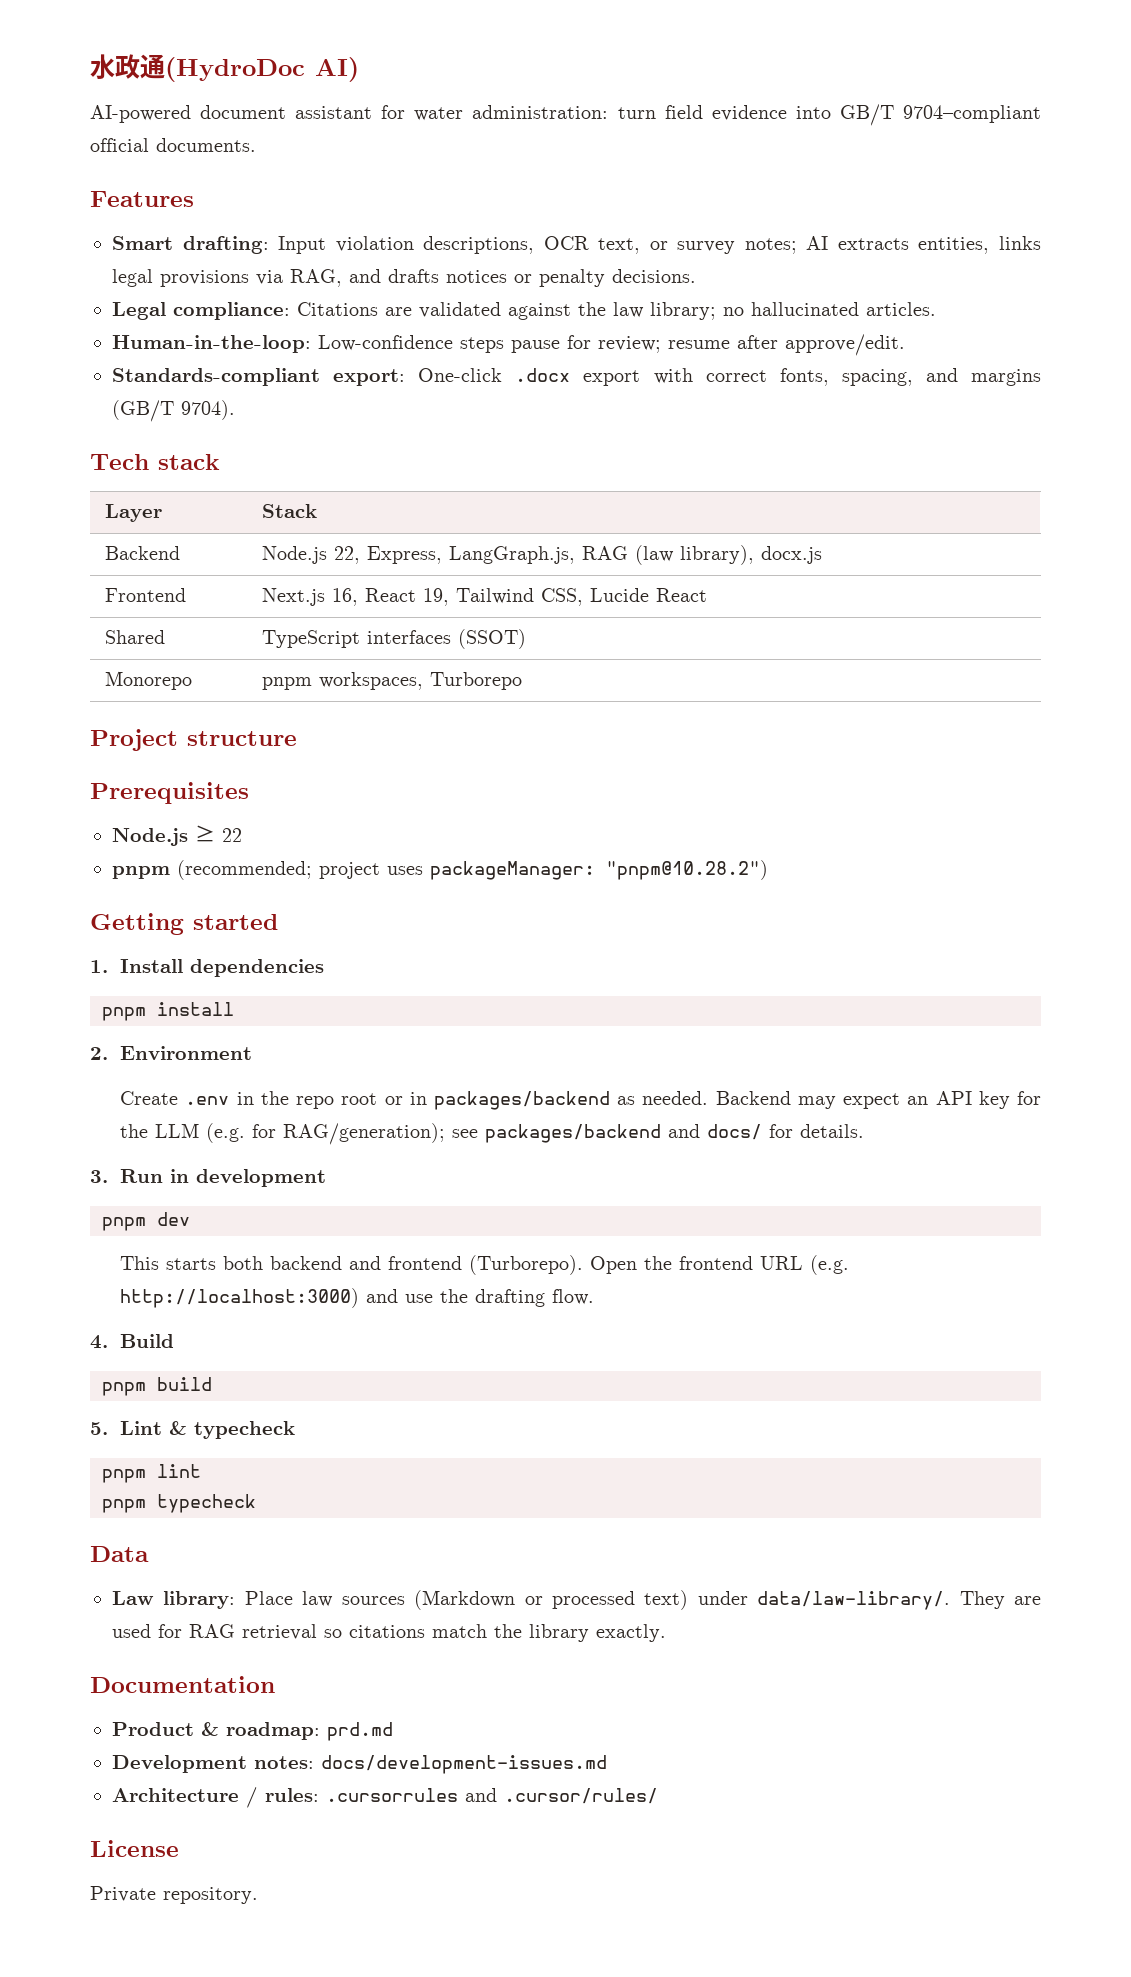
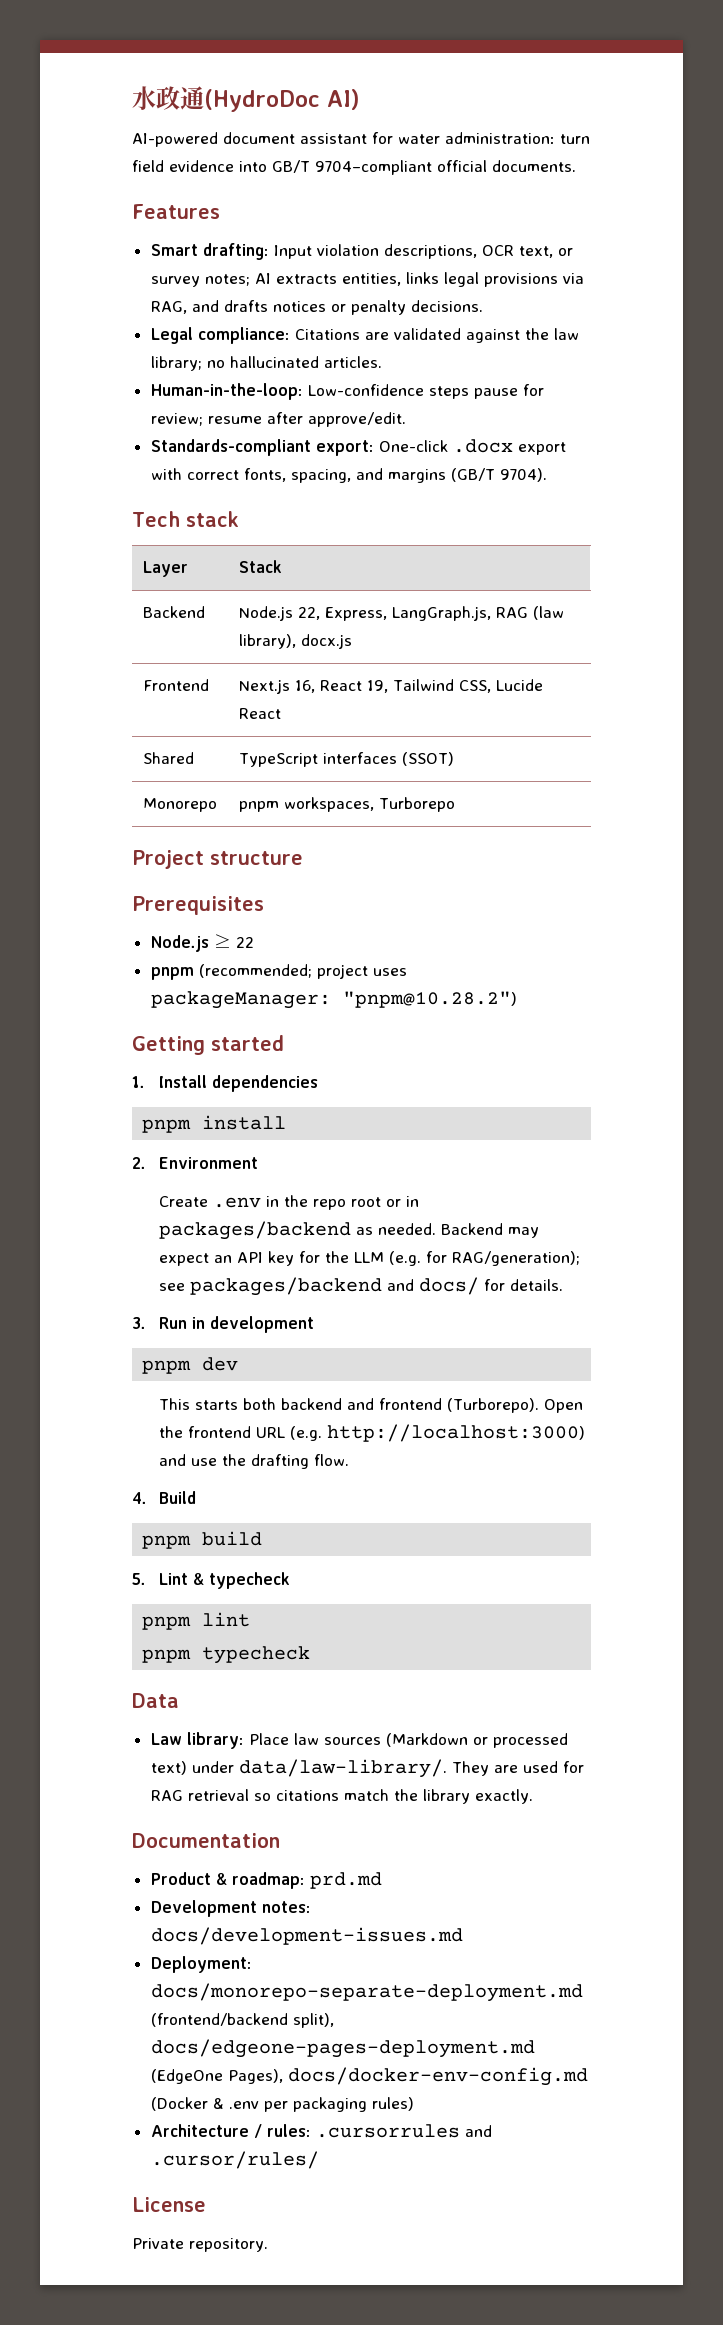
(607, 1764) none -> [150,1956,252,1973] [150,1983,583,2002] [150,2013,334,2028] [150,2039,535,2058] [150,2067,588,2086] [150,2097,414,2112] // Deployment: docs/monorepo-separate-deployment.md (frontend/backend split), docs/edgeone-pages-deployment.md (EdgeOne Pages), docs/docker-env-config.md (Docker & .env per packaging rules)

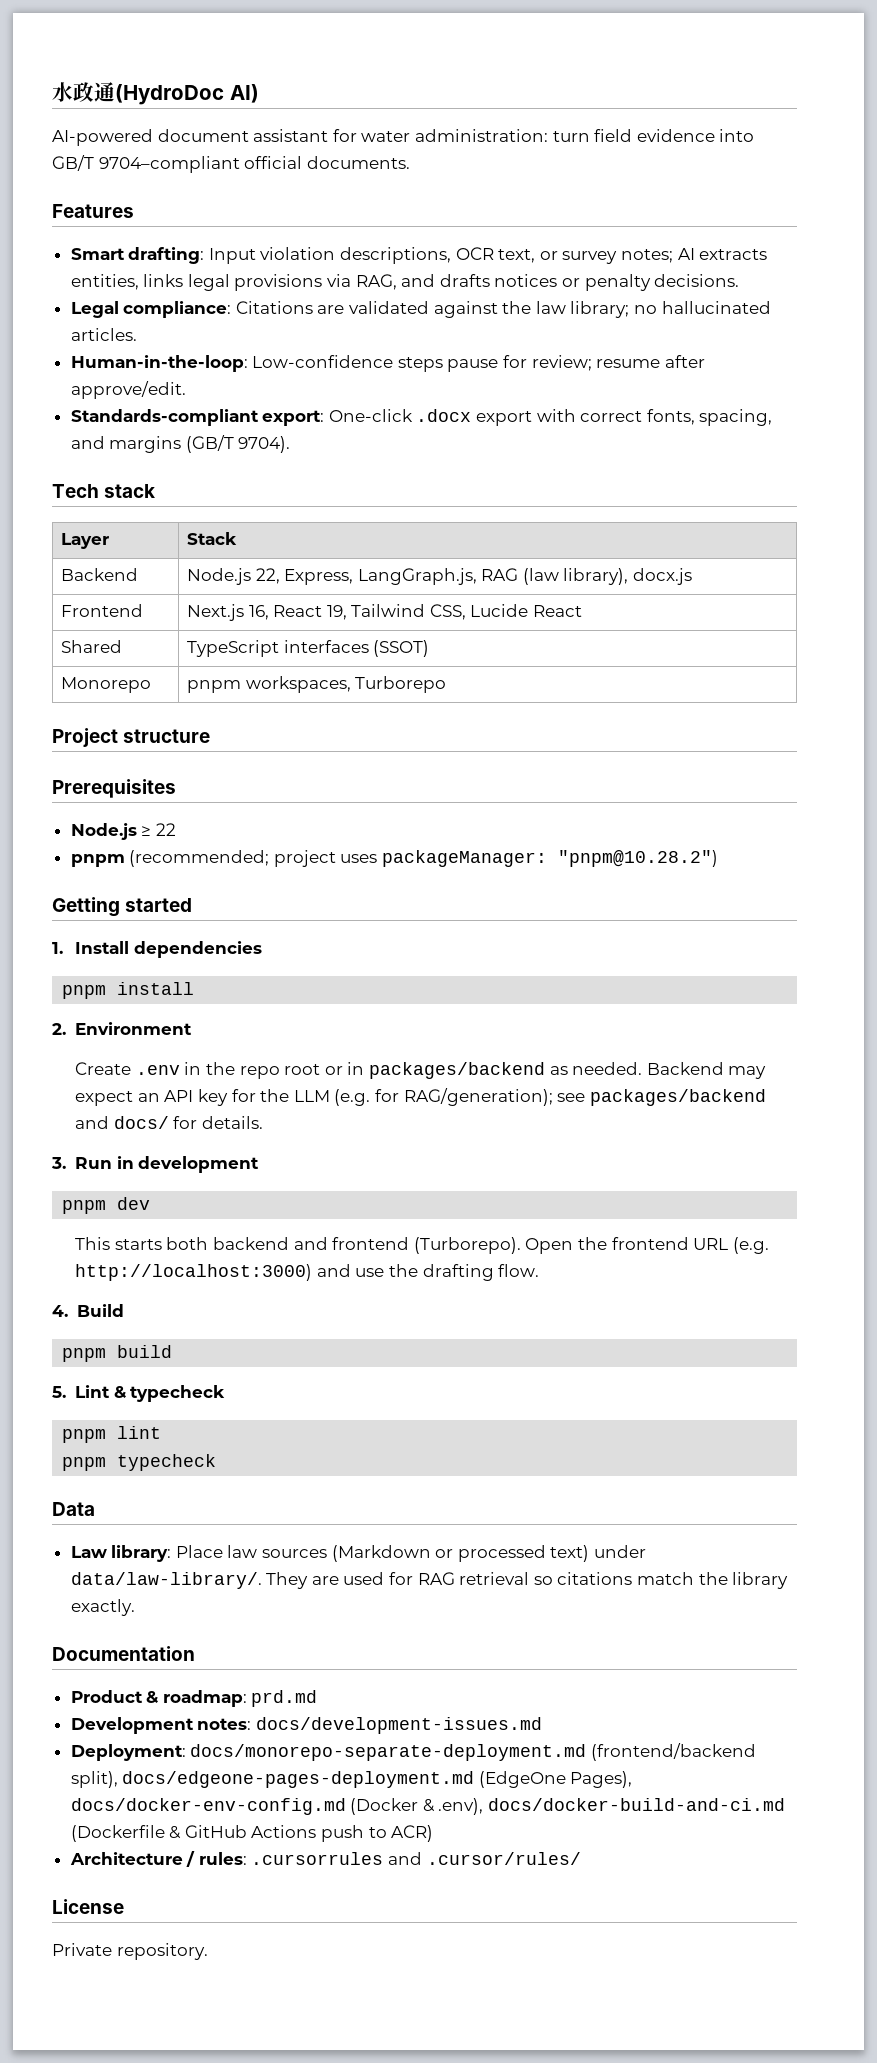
[228,2097,414,2112] .env per packaging rules) -> [438,1798,786,1815] [70,1825,434,1842] .env), docs/docker-build-and-ci.md (Dockerfile & GitHub Actions push to ACR)

